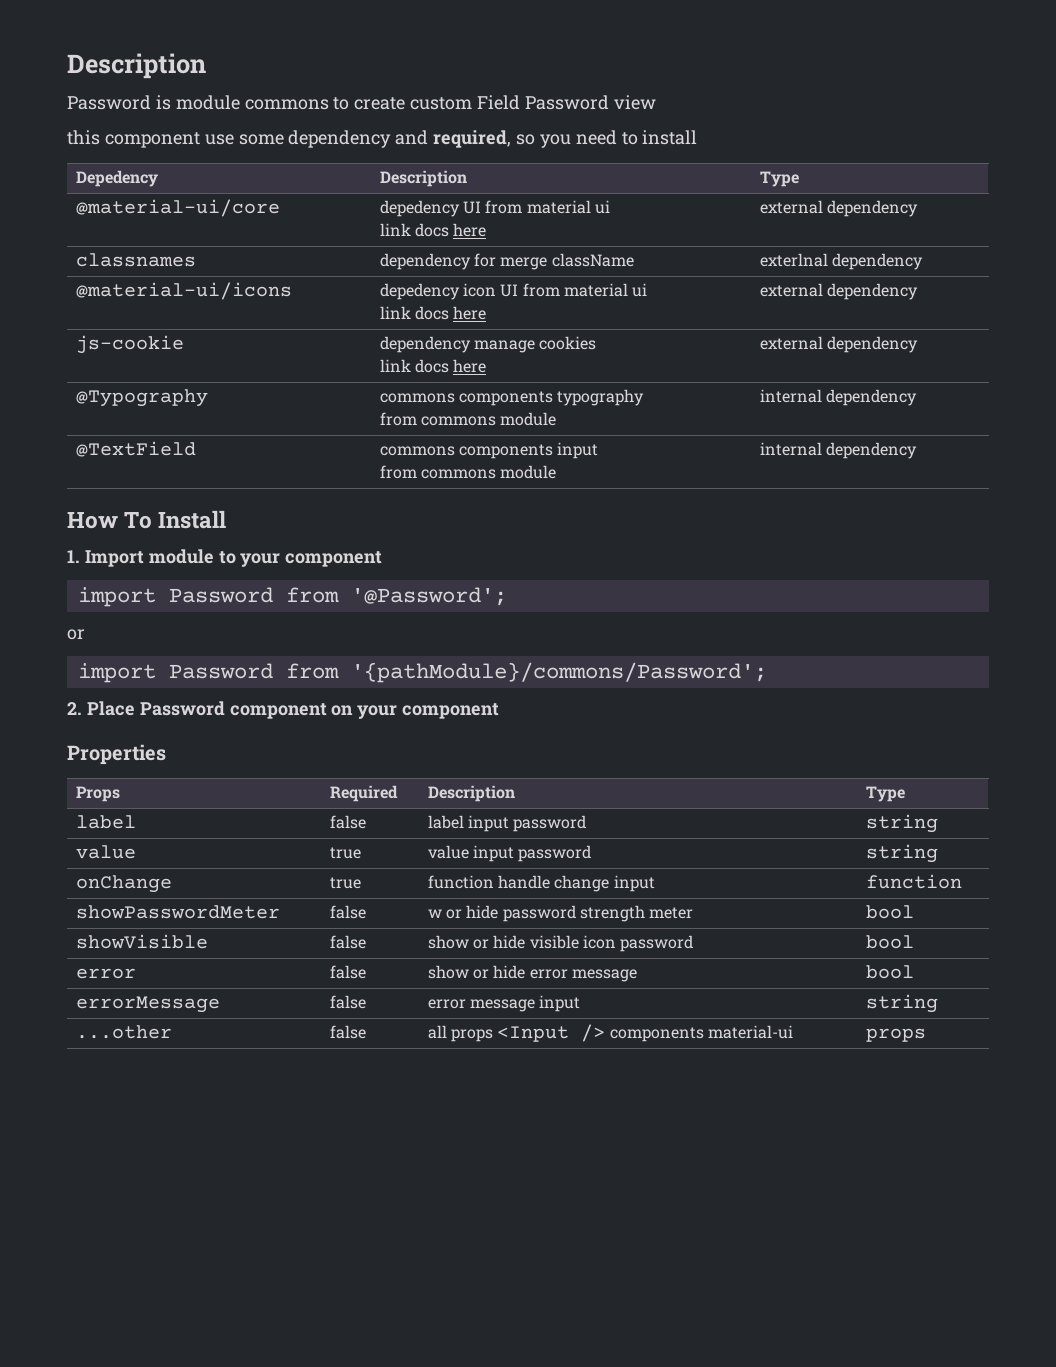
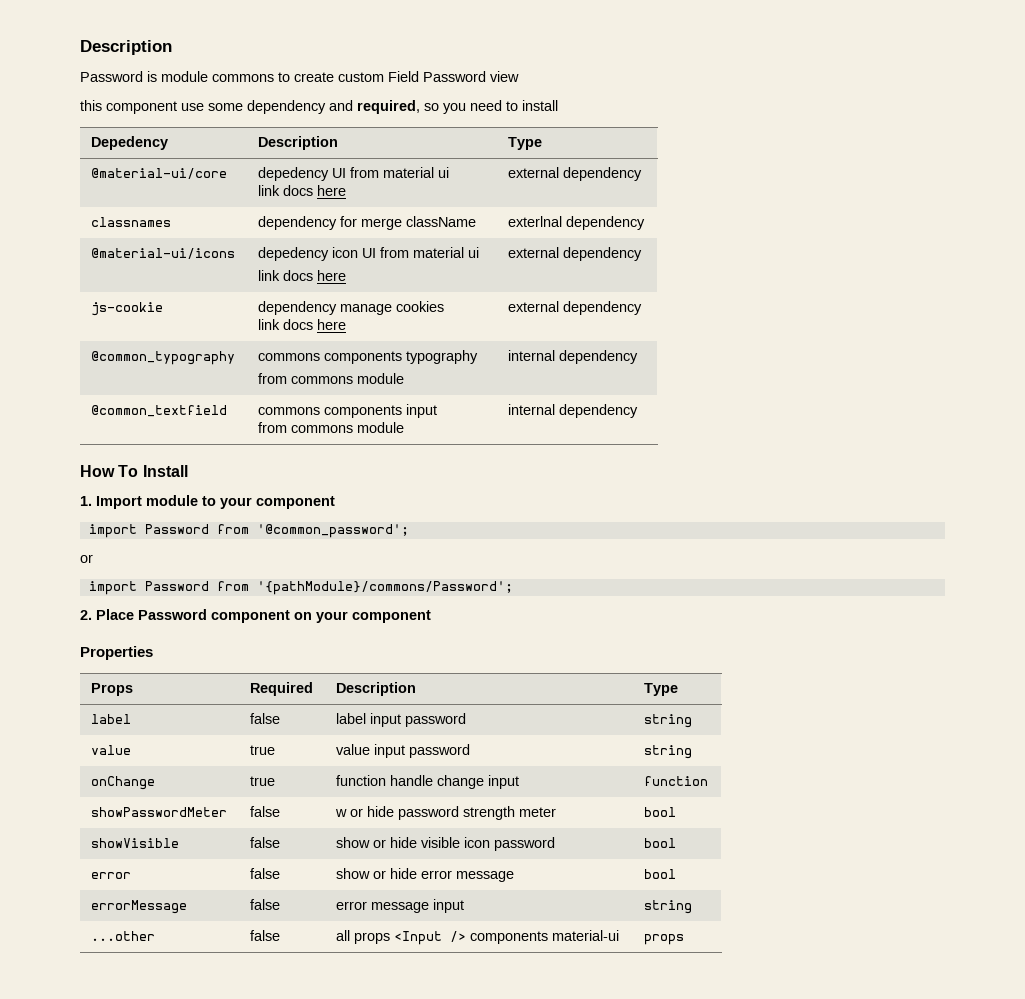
[75,389,208,407] @Typography -> [91,351,236,365] @common_typography
[75,441,196,457] @TextField -> [91,405,228,417] @common_textfield
[350,587,507,606] '@Password'; -> [256,524,409,538] '@common_password';

